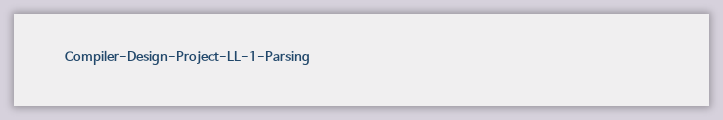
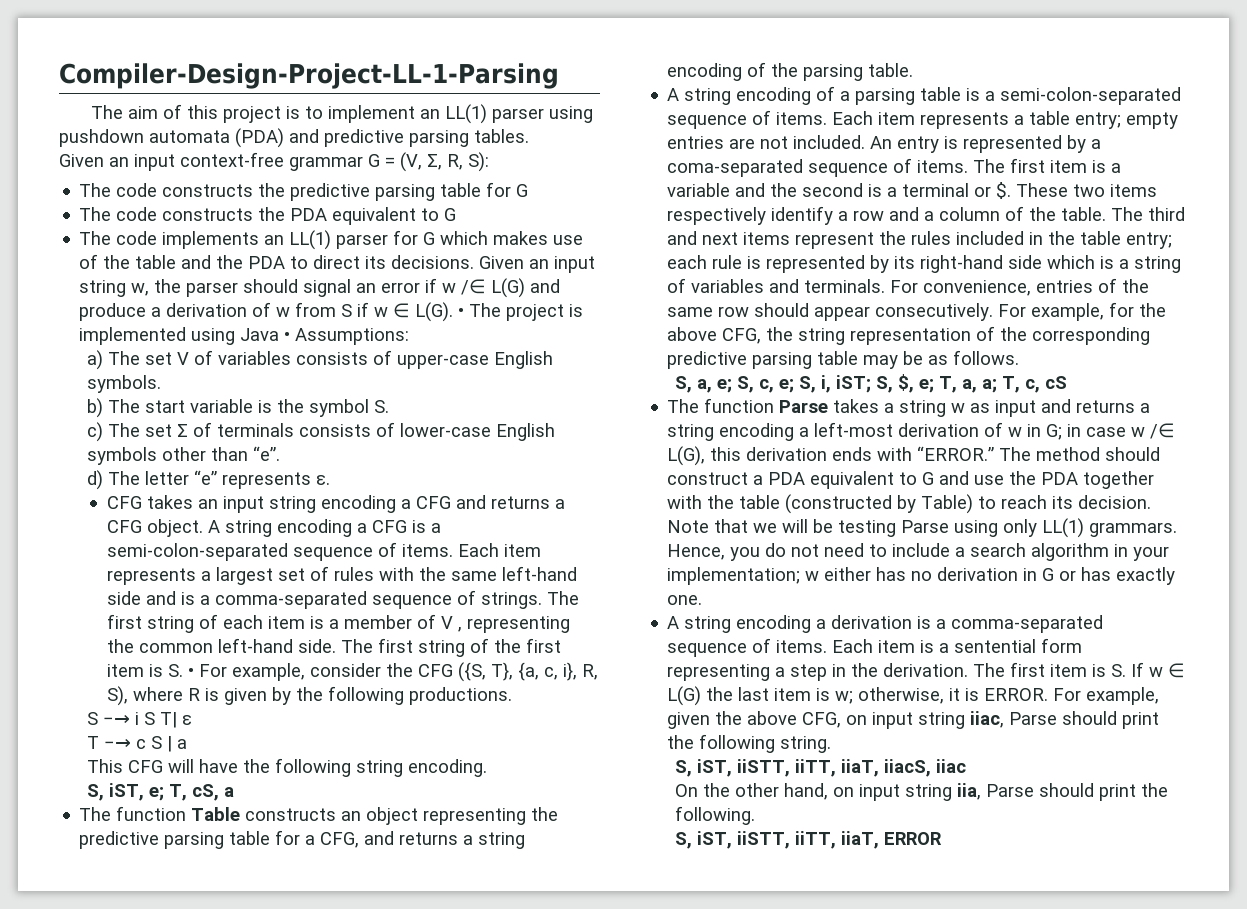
(310, 57) none -> [91,104,594,124] [59,128,529,148] [59,152,489,172] [79,182,529,201] [79,207,457,225] [79,230,584,250] [79,254,596,273] [79,278,561,298] [79,302,584,322] [79,327,410,345] [86,350,553,370] [86,375,161,393] [86,398,389,418] [86,422,555,442] [86,446,280,465] [86,470,330,490] [106,495,565,513] [106,519,441,537] [106,542,541,561] [106,566,577,585] [106,590,579,609] [106,614,570,633] [106,638,561,657] [106,662,598,682] [106,686,512,706] [86,712,192,728] [86,736,187,752] [86,758,487,777] [86,783,234,801] [79,806,559,825] [79,830,526,849] [667,62,914,81] [667,86,1182,105] [667,110,1179,129] [667,135,1102,153] [667,158,1122,177] [667,182,1158,199] [667,206,1186,225] [667,231,1173,249] [667,255,1182,273] [667,278,1150,296] [667,302,1167,321] [667,326,1151,345] [667,350,1020,369] [674,374,1067,393] [667,398,1151,417] [667,422,1176,441] [667,446,1161,466] [667,471,1155,489] [667,494,1152,514] [667,518,1178,538] [667,543,1170,561] [667,567,1176,585] [667,595,703,605] [667,615,1104,633] [667,638,1083,657] [667,662,1186,681] [667,686,1160,706] [667,711,1160,729] [667,734,832,753] [674,759,966,777] [674,783,1168,801] [674,806,755,825] [674,831,942,849] // The aim of this project is to implement an LL(1) parser using pushdown automata (PDA) and predictive parsing tables. // Given an input context-free grammar G = (V, Σ, R, S): // The code constructs the predictive parsing table for G // The code constructs the PDA equivalent to G // The code implements an LL(1) parser for G which makes use of the table and the PDA to direct its decisions. Given an input string w, the parser should signal an error if w /∈ L(G) and produce a derivation of w from S if w ∈ L(G). • The project is implemented using Java • Assumptions: // a) The set V of variables consists of upper-case English symbols. // b) The start variable is the symbol S. // c) The set Σ of terminals consists of lower-case English symbols other than “e”. // d) The letter “e” represents ε. // CFG takes an input string encoding a CFG and returns a CFG object. A string encoding a CFG is a semi-colon-separated sequence of items. Each item represents a largest set of rules with the same left-hand side and is a comma-separated sequence of strings. The first string of each item is a member of V , representing the common left-hand side. The first string of the first item is S. • For example, consider the CFG ({S, T}, {a, c, i}, R, S), where R is given by the following productions. // S −→ i S T| ε // T −→ c S | a // This CFG will have the following string encoding. // S, iST, e; T, cS, a // The function Table constructs an object representing the predictive parsing table for a CFG, and returns a string encoding of the parsing table. // A string encoding of a parsing table is a semi-colon-separated sequence of items. Each item represents a table entry; empty entries are not included. An entry is represented by a coma-separated sequence of items. The first item is a variable and the second is a terminal or $. These two items respectively identify a row and a column of the table. The third and next items represent the rules included in the table entry; each rule is represented by its right-hand side which is a string of variables and terminals. For convenience, entries of the same row should appear consecutively. For example, for the above CFG, the string representation of the corresponding predictive parsing table may be as follows. // S, a, e; S, c, e; S, i, iST; S, $, e; T, a, a; T, c, cS // The function Parse takes a string w as input and returns a string encoding a left-most derivation of w in G; in case w /∈ L(G), this derivation ends with “ERROR.” The method should construct a PDA equivalent to G and use the PDA together with the table (constructed by Table) to reach its decision. Note that we will be testing Parse using only LL(1) grammars. Hence, you do not need to include a search algorithm in your implementation; w either has no derivation in G or has exactly one. // A string encoding a derivation is a comma-separated sequence of items. Each item is a sentential form representing a step in the derivation. The first item is S. If w ∈ L(G) the last item is w; otherwise, it is ERROR. For example, given the above CFG, on input string iiac, Parse should print the following string. // S, iST, iiSTT, iiTT, iiaT, iiacS, iiac // On the other hand, on input string iia, Parse should print the following. // S, iST, iiSTT, iiTT, iiaT, ERROR

